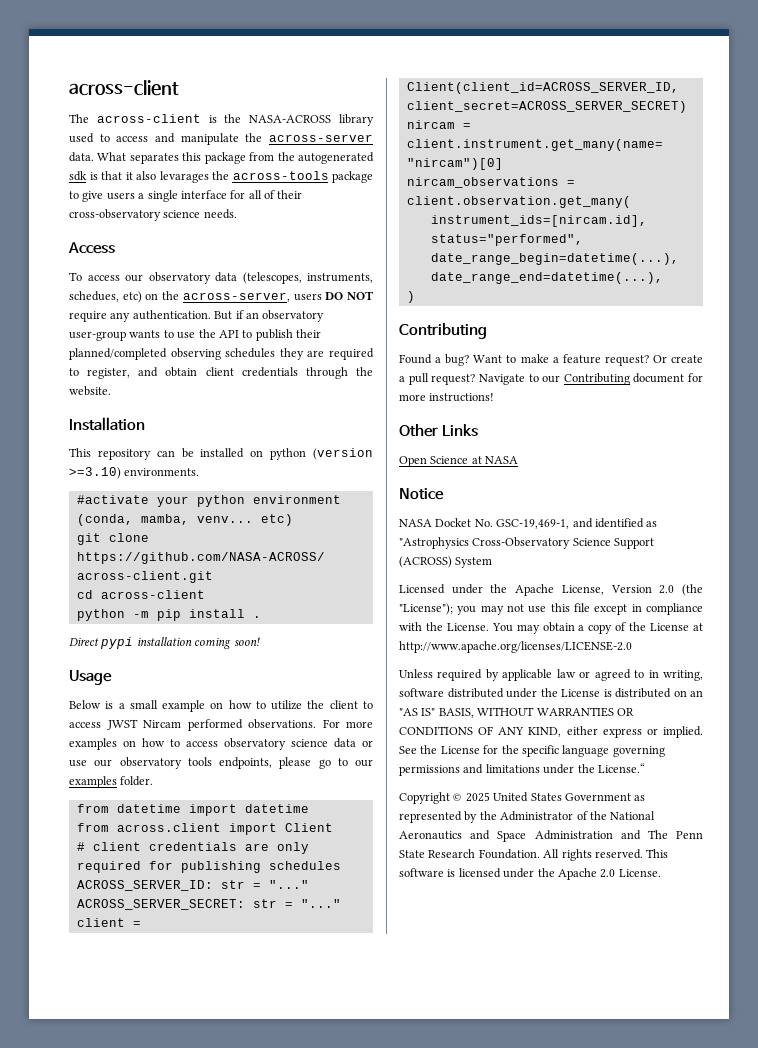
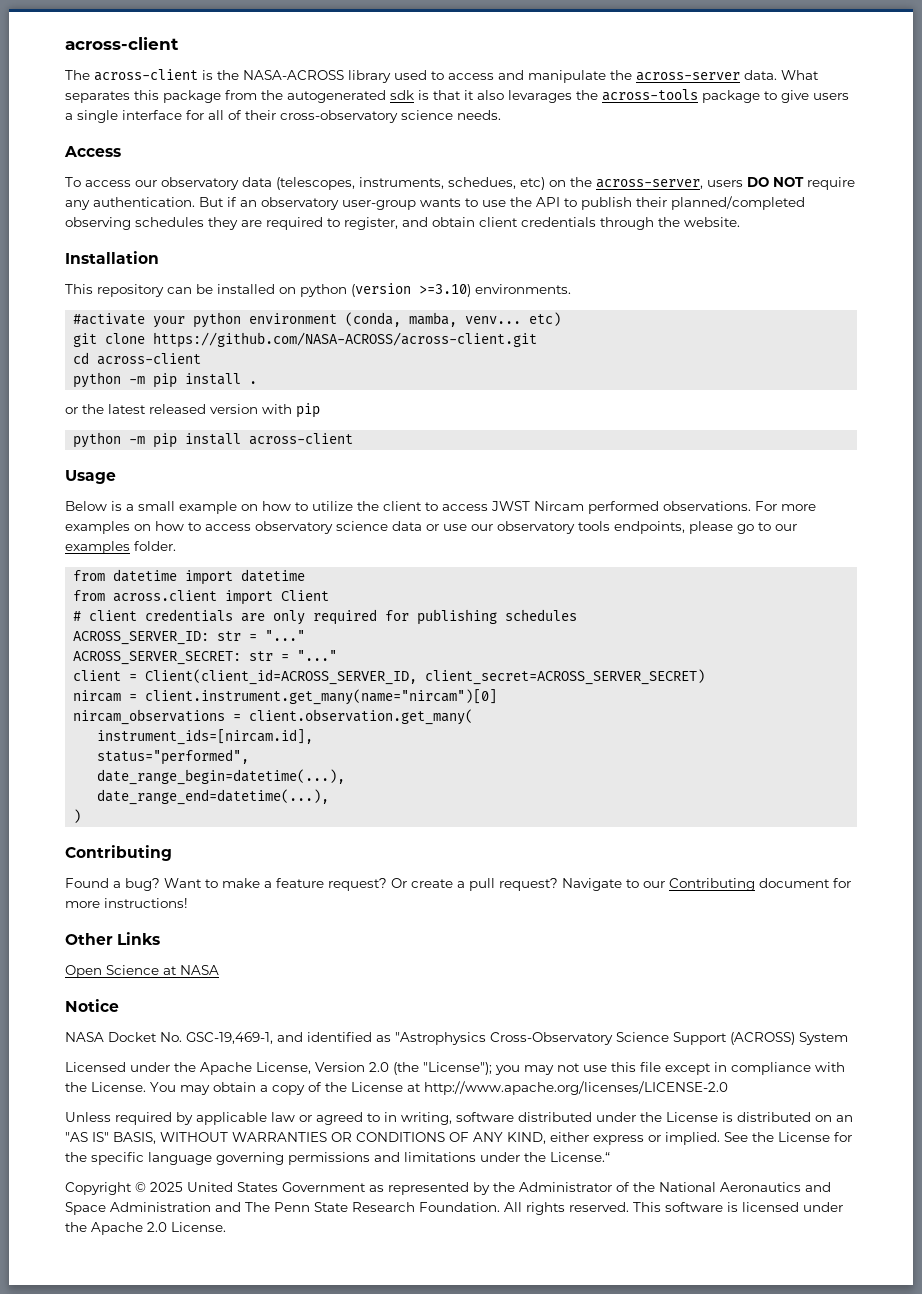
[69,637,260,649] Direct pypi installation coming soon! -> [65,403,320,418] [73,432,354,448] or the latest released version with pip // python -m pip install across-client

